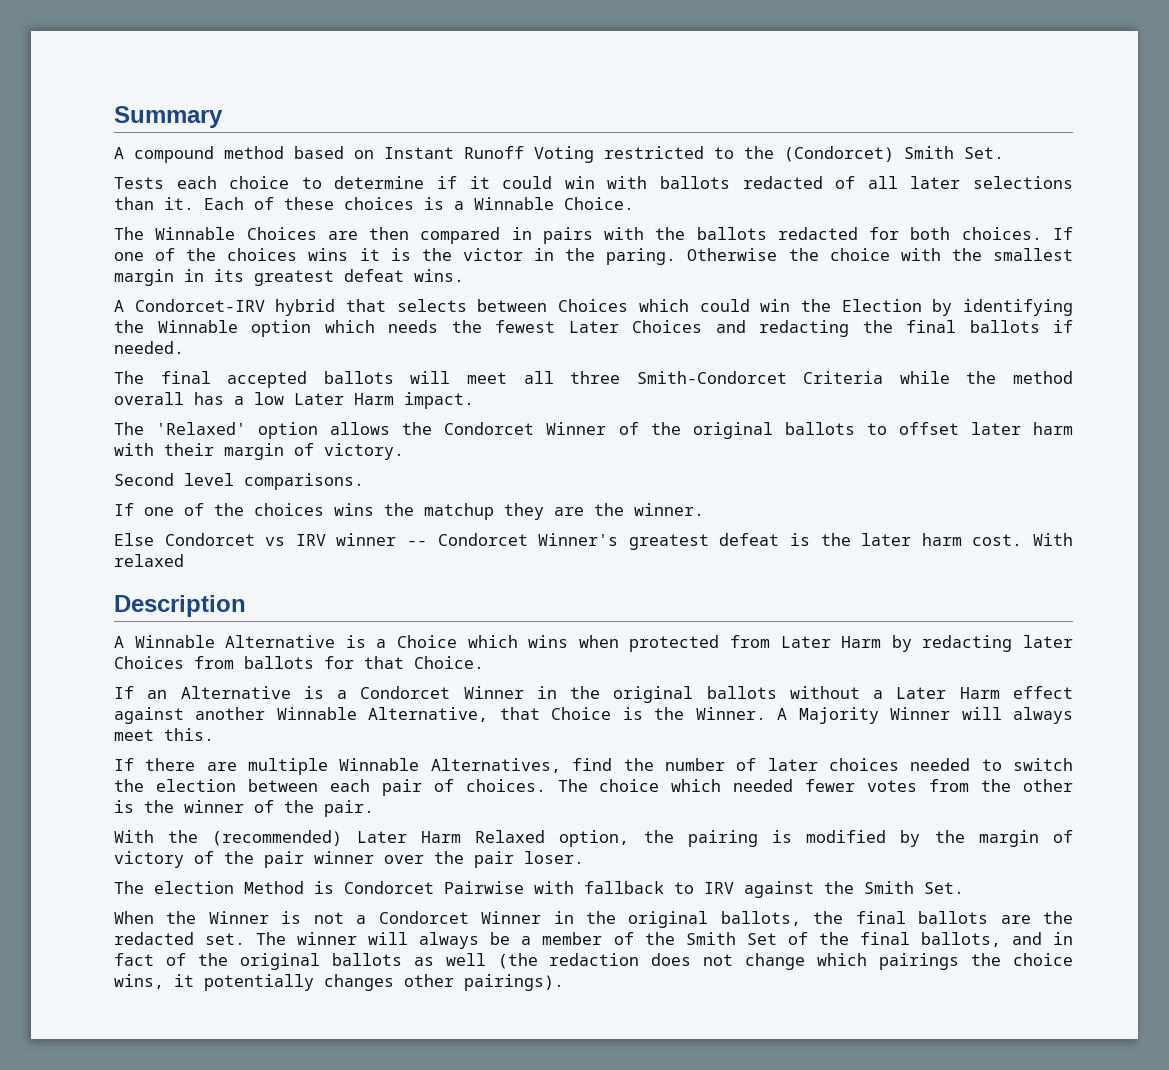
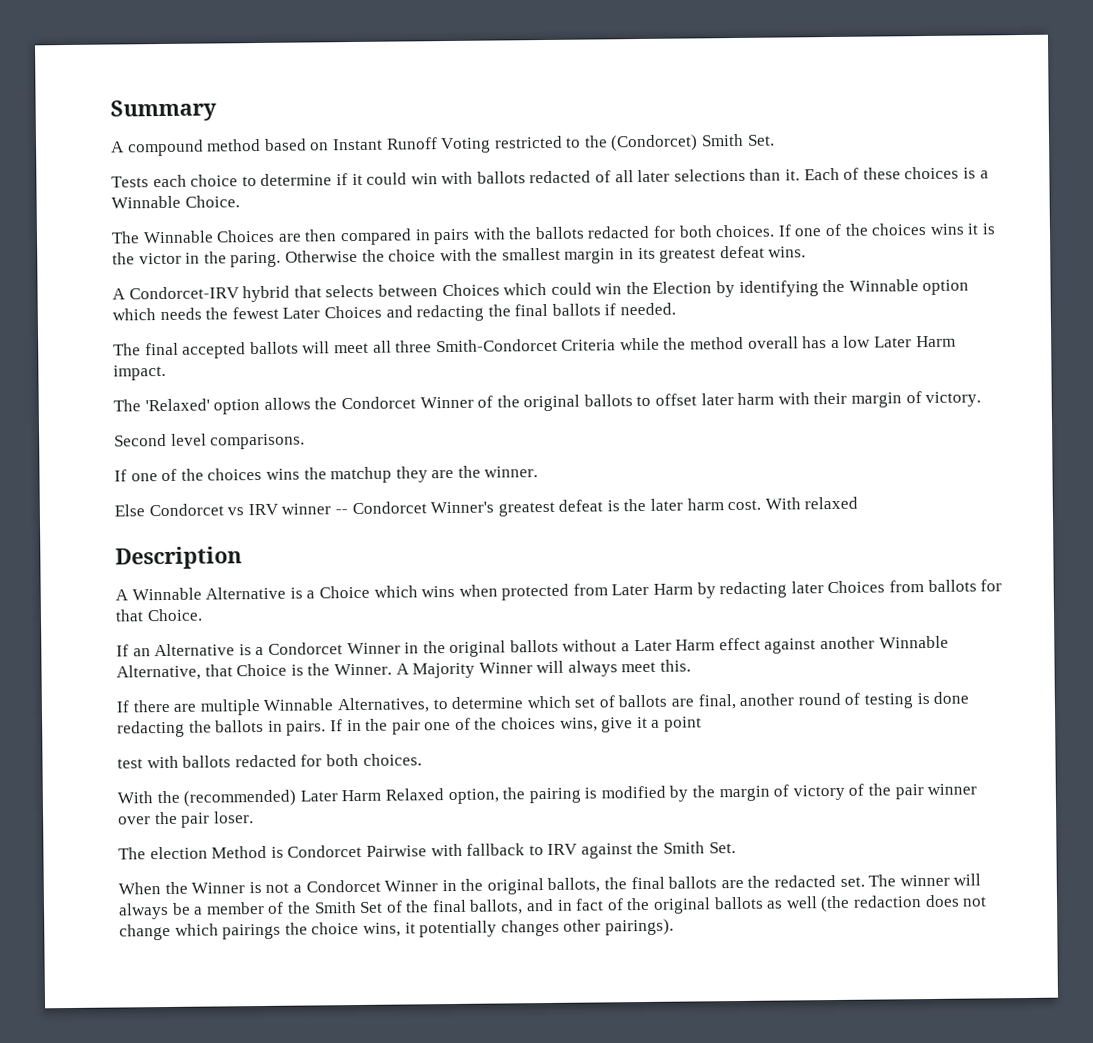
[572,758,1074,771] [114,779,1073,796] [114,800,374,817] find the number of later choices needed to switch the election between each pair of choices. The choice which needed fewer votes from the other is the winner of the pair. -> [432,691,970,710] [117,716,703,738] [117,753,422,769] to determine which set of ballots are final, another round of testing is done redacting the ballots in pairs. If in the pair one of the choices wins, give it a point // test with ballots redacted for both choices.

